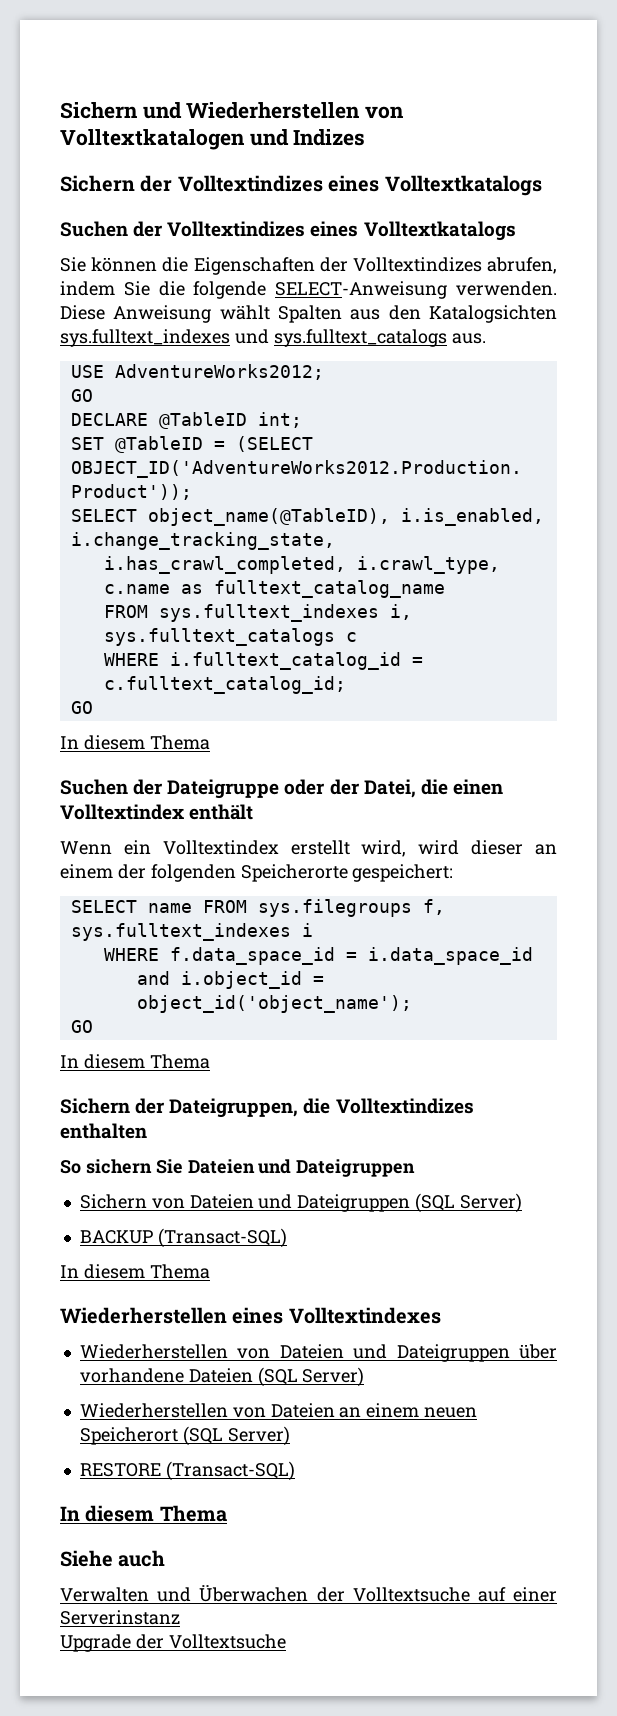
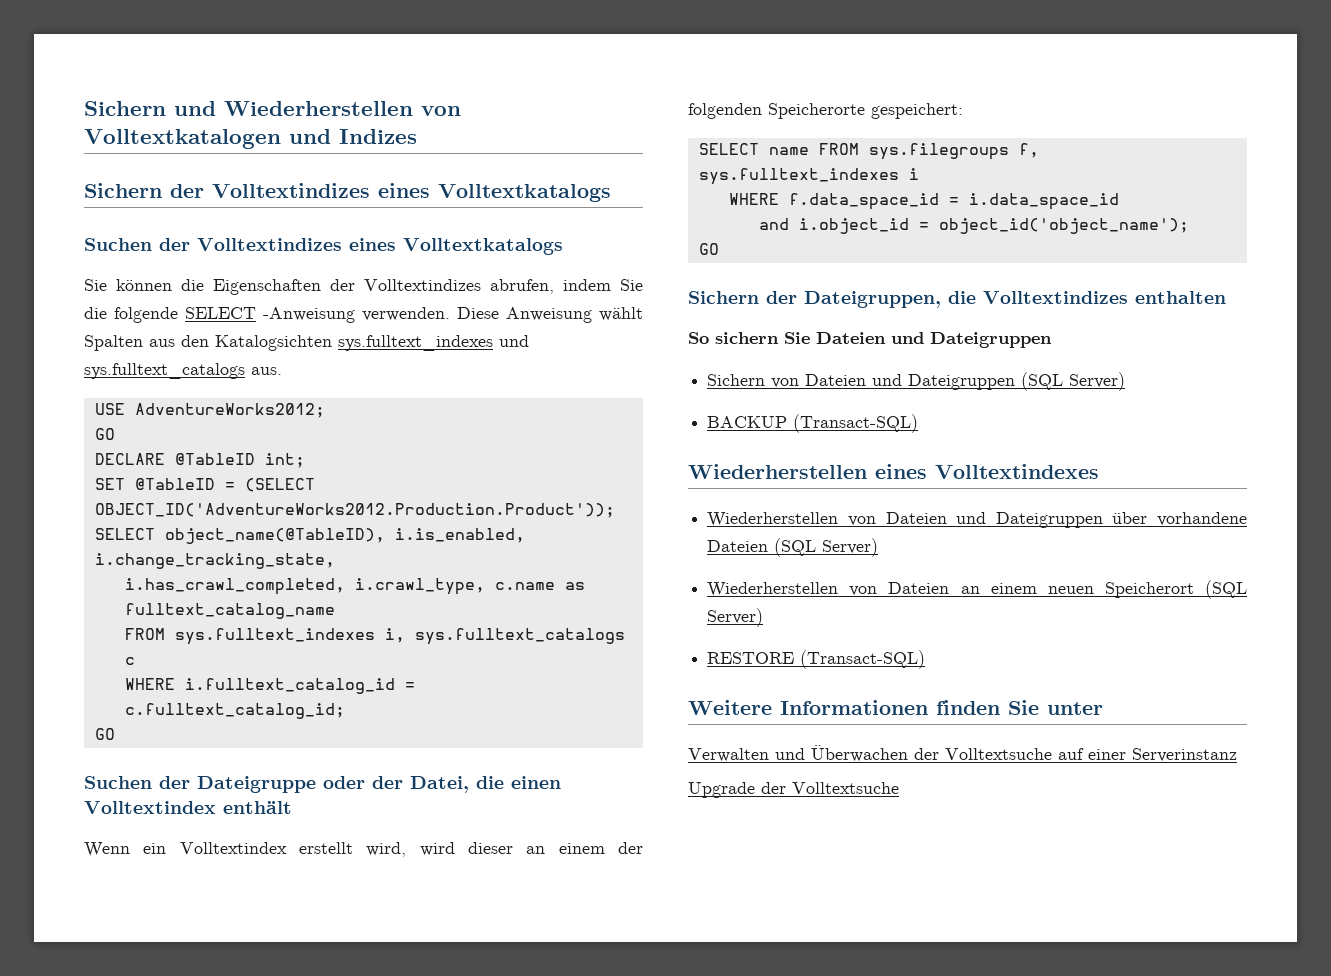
[275,281,448,299] SELECT-Anweisung -> [185,307,355,323] SELECT -Anweisung
[60,735,210,750] // In diesem Thema -> (115, 734) none
[60,1054,210,1069] // In diesem Thema -> (719, 249) none
[60,1264,210,1279] // In diesem Thema -> (919, 423) none
[60,1505,227,1522] [60,1550,166,1567] In diesem Thema // Siehe auch -> [688,700,1103,715] Weitere Informationen finden Sie unter

